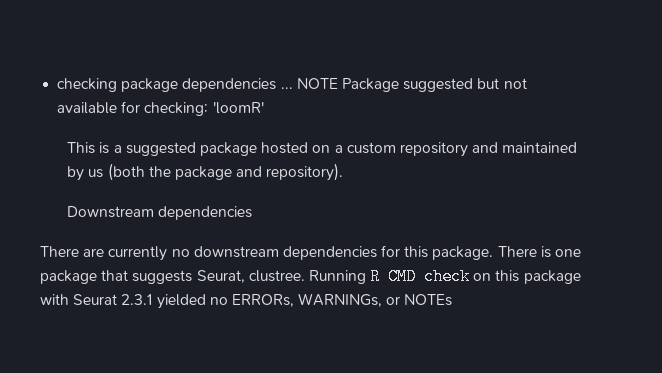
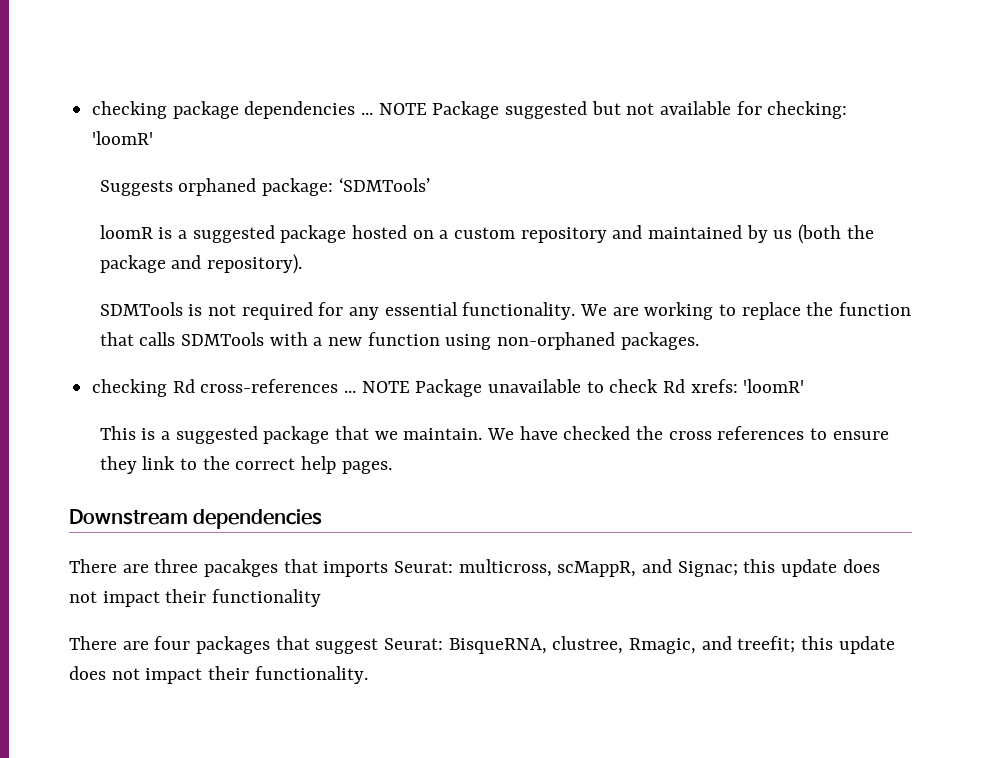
[67,142,96,154] This -> [99,177,430,196] [99,225,153,239] Suggests orphaned package: ‘SDMTools’ // loomR
[67,206,253,220] [40,245,582,261] [40,268,581,285] [40,293,453,309] Downstream dependencies // There are currently no downstream dependencies for this package. There is one package that suggests Seurat, clustree. Running R CMD check on this package with Seurat 2.3.1 yielded no ERRORs, WARNINGs, or NOTEs -> [99,302,911,320] [99,332,699,350] [92,379,805,397] [99,426,889,444] [99,456,392,474] [69,509,323,529] [69,559,880,577] [69,589,322,607] [69,636,895,654] [69,666,368,684] SDMTools is not required for any essential functionality. We are working to replace the function that calls SDMTools with a new function using non-orphaned packages. // checking Rd cross-references ... NOTE Package unavailable to check Rd xrefs: 'loomR' // This is a suggested package that we maintain. We have checked the cross references to ensure they link to the correct help pages. // Downstream dependencies // There are three pacakges that imports Seurat: multicross, scMappR, and Signac; this update does not impact their functionality // There are four packages that suggest Seurat: BisqueRNA, clustree, Rmagic, and treefit; this update does not impact their functionality.

